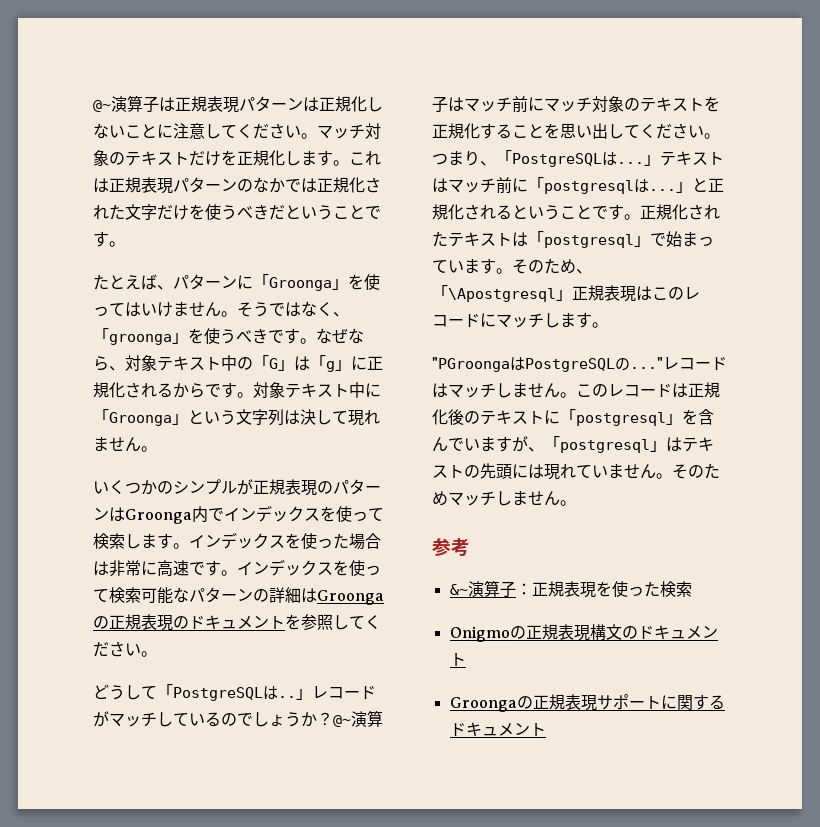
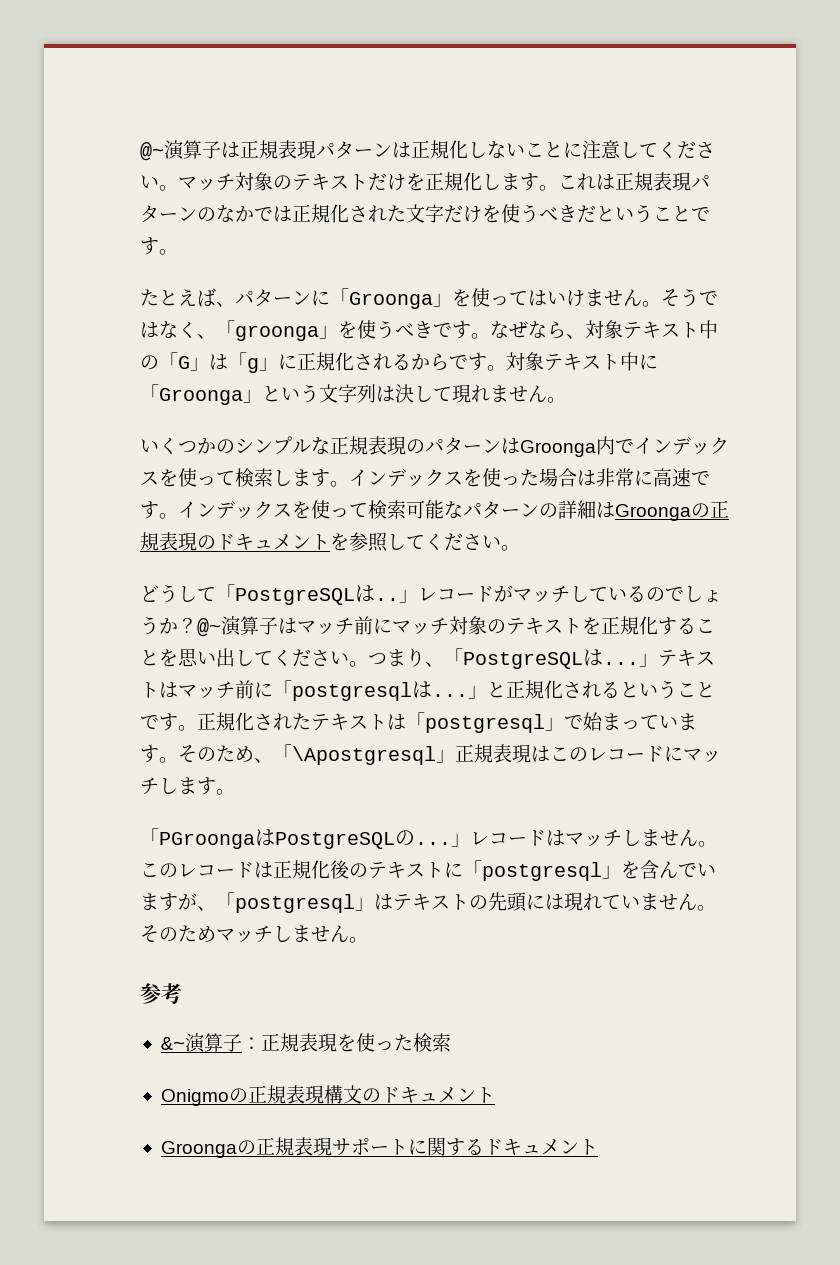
[237,479,253,495] が -> [311,437,330,454] な
[432,357,510,372] "PGroonga -> [140,828,255,849] 「PGroonga
[630,357,663,369] ..." -> [415,833,470,847] ...」

